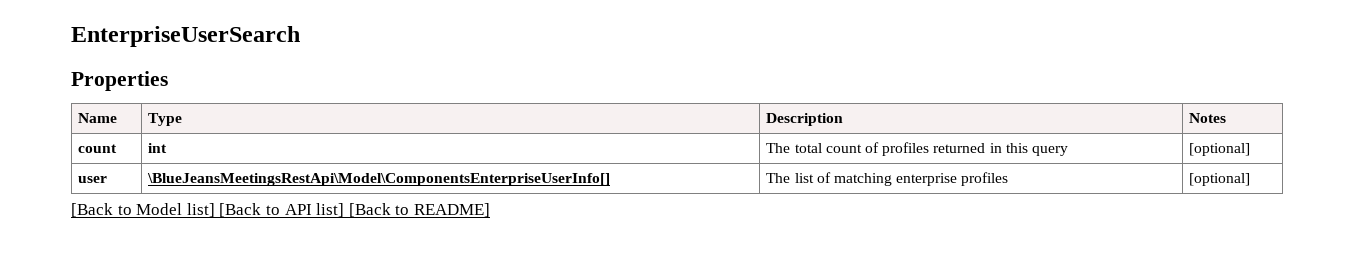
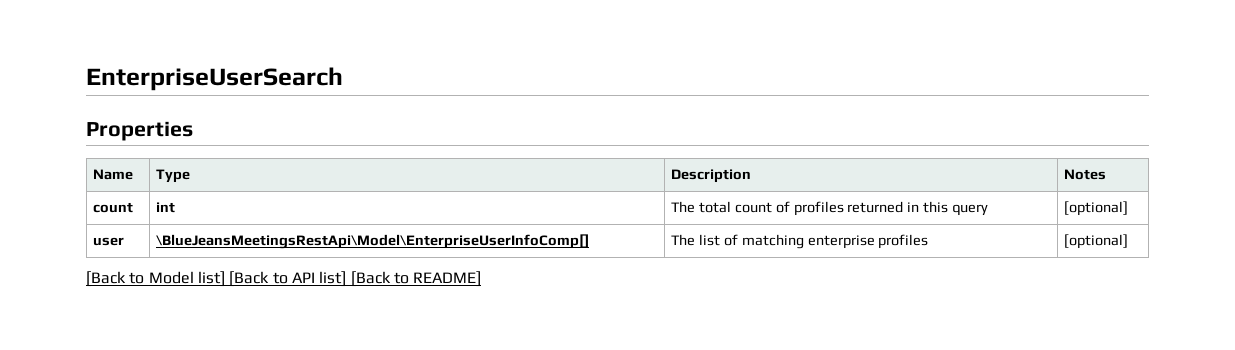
[147,173,611,186] \BlueJeansMeetingsRestApi\Model\ComponentsEnterpriseUserInfo[] -> [155,234,589,249] \BlueJeansMeetingsRestApi\Model\EnterpriseUserInfoComp[]

